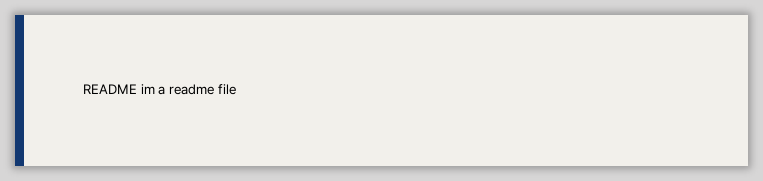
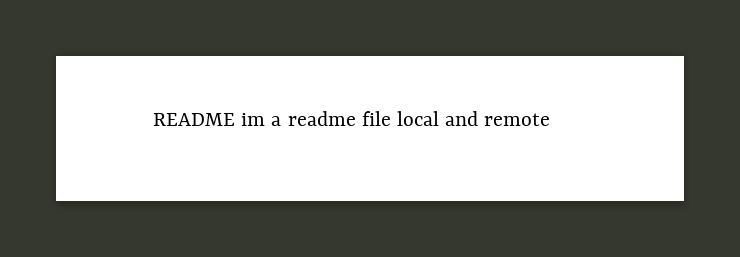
(236, 89) none -> [397,111,551,126] local and remote

